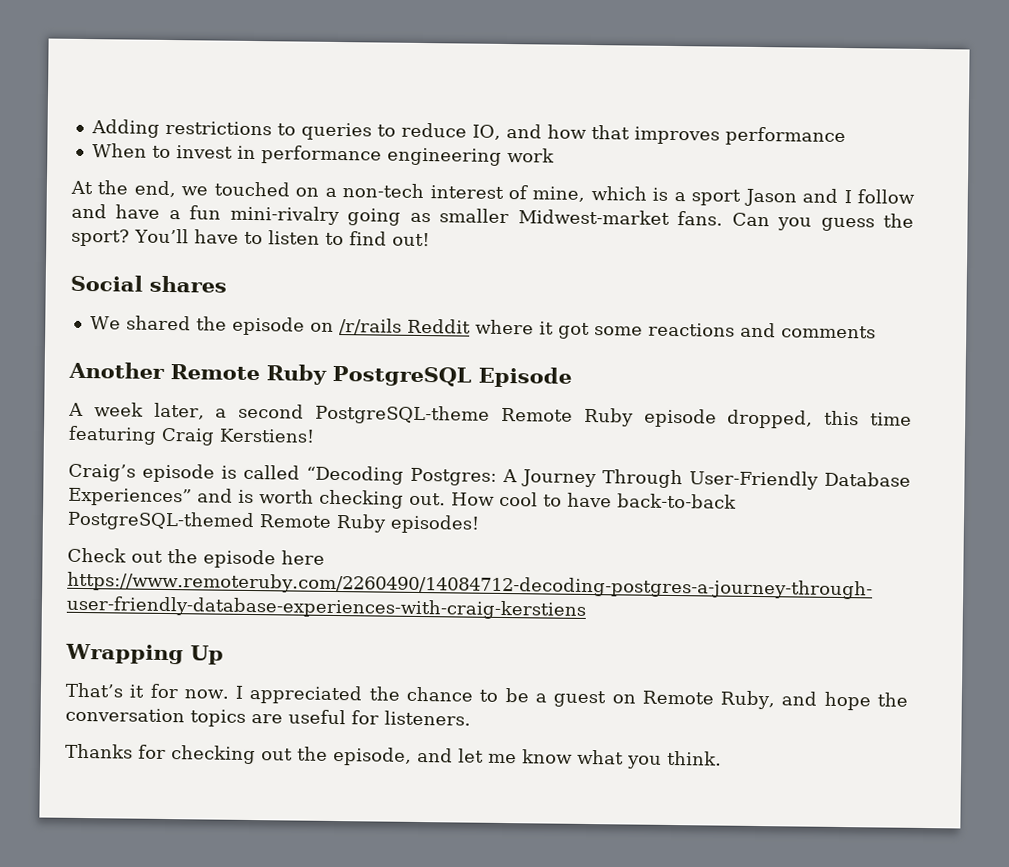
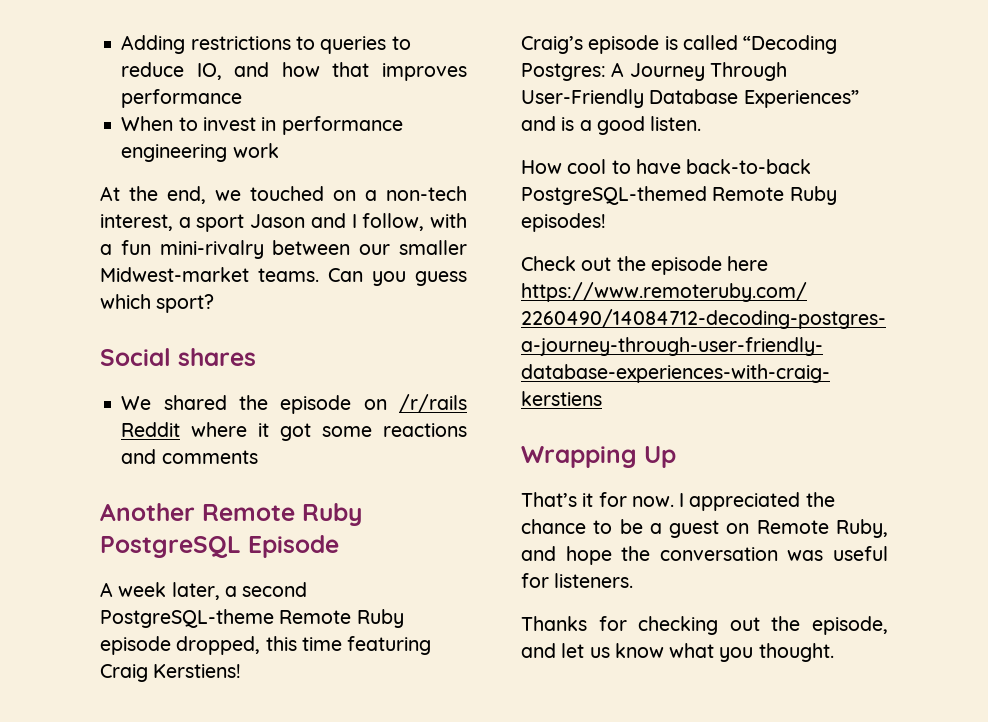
[429,185,669,202] interest of mine, which is -> [100,214,173,231] interest,
[857,189,916,204] [71,203,161,219] follow and have -> [362,213,467,231] follow, with
[347,208,431,226] going as -> [272,240,391,255] between our
[677,211,724,226] fans. -> [258,268,319,282] teams.
[882,213,914,228] the -> [100,294,151,309] which
[134,228,430,247] You’ll have to listen to find out! -> (215, 303) none
[259,489,446,509] worth checking out. -> [579,116,702,135] a good listen. //
[190,709,283,727] topics are -> [787,550,824,561] was
[488,753,517,764] me -> [589,647,610,658] us
[667,750,722,766] think. -> [758,643,834,662] thought.

